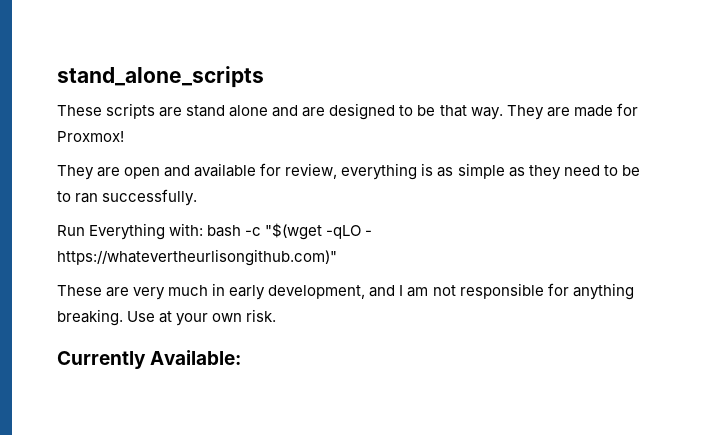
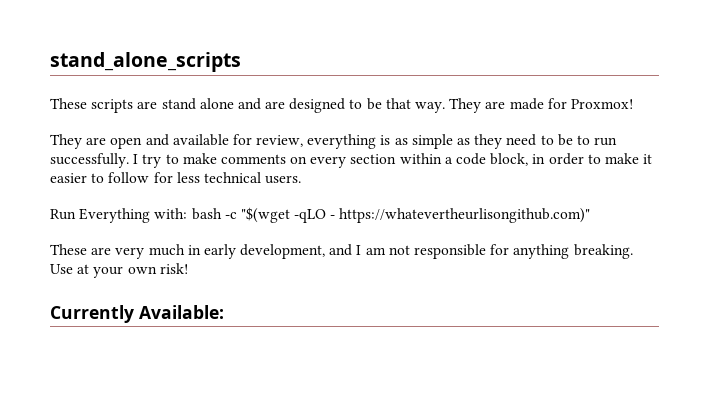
[75,193,99,203] ran -> [594,137,618,146] run
(198, 197) none -> [133,153,653,168] [50,172,302,184] I try to make comments on every section within a code block, in order to make it easier to follow for less technical users.
[246,309,277,322] risk. -> [159,263,188,274] risk!

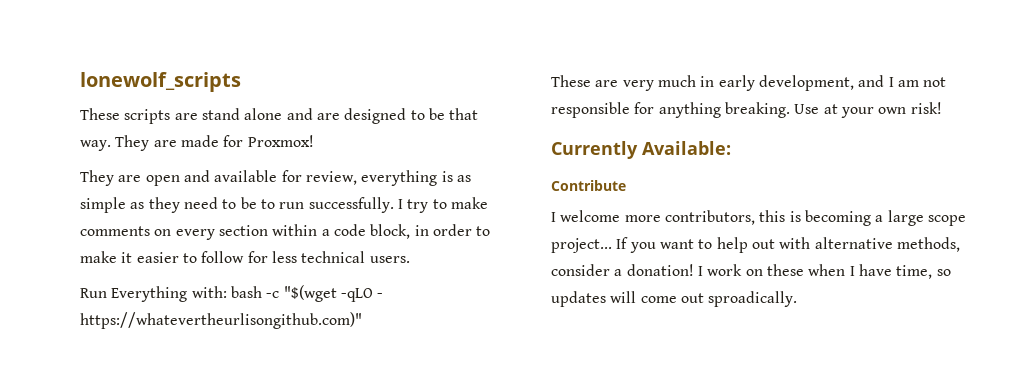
[50,52,241,72] stand_alone_scripts -> [80,72,241,92] lonewolf_scripts
(224, 312) none -> [551,180,626,191] [551,210,966,226] [551,237,960,253] [551,264,951,279] [551,291,798,307] // Contribute // I welcome more contributors, this is becoming a large scope project... If you want to help out with alternative methods, consider a donation! I work on these when I have time, so updates will come out sproadically.

